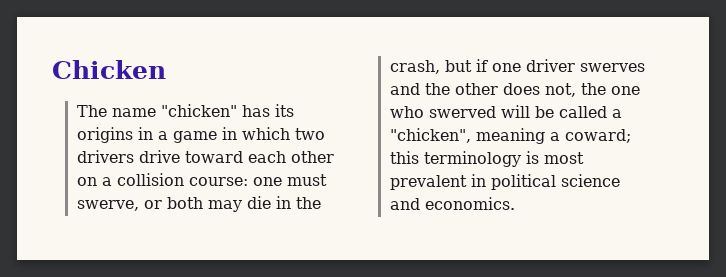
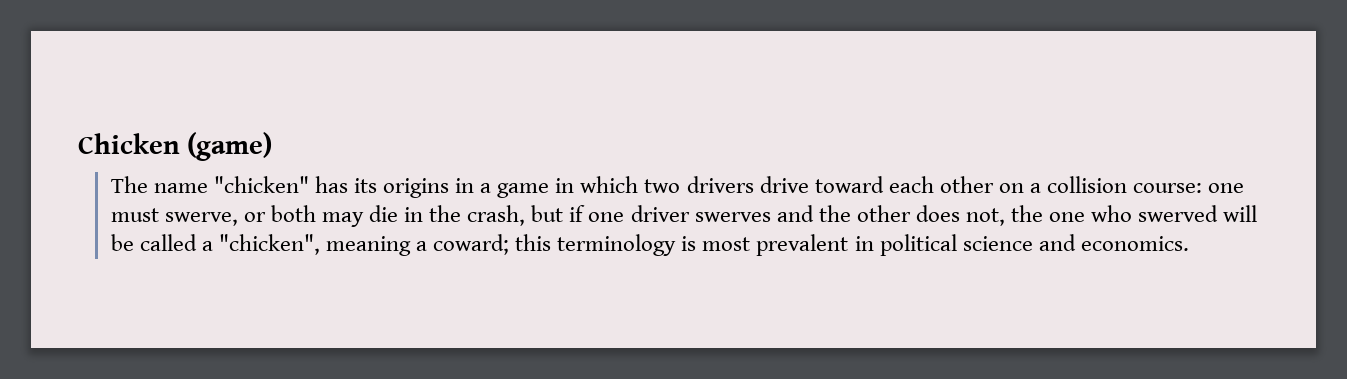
(166, 69) none -> [187,132,273,161] (game)

